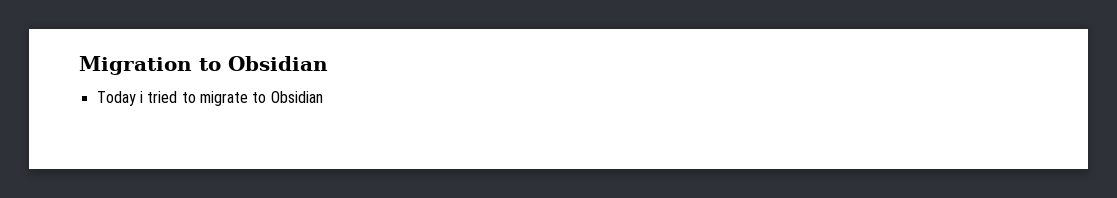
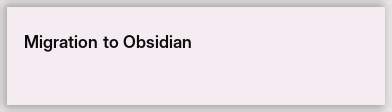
[96,91,323,106] // Today i tried to migrate to Obsidian -> (193, 41) none

